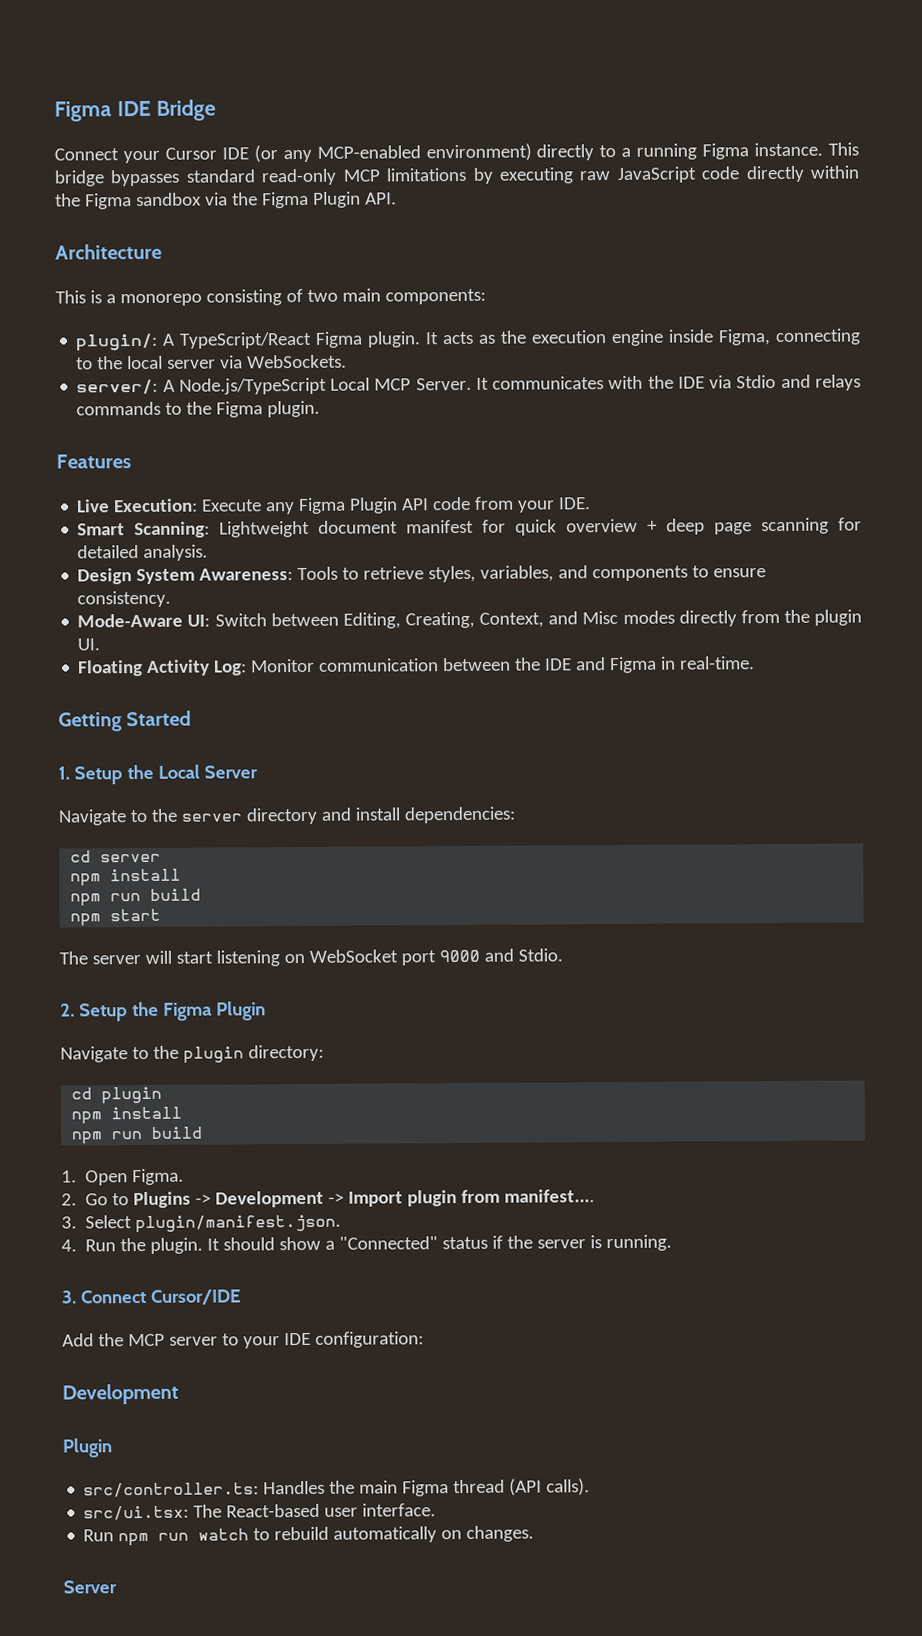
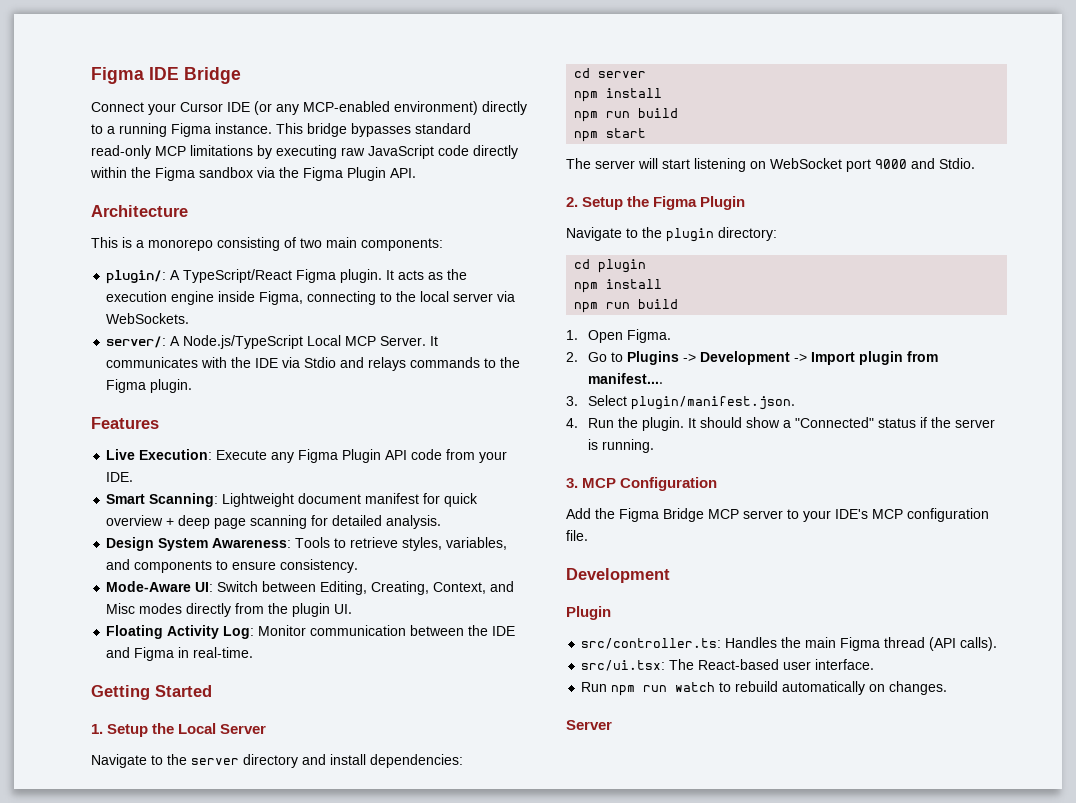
[79,1289,242,1305] Connect Cursor/IDE -> [582,477,718,491] MCP Configuration
(124, 1340) none -> [619,508,704,522] Figma Bridge
[283,1331,424,1348] IDE configuration: -> [835,508,989,522] [566,530,588,541] IDE's MCP configuration file.

